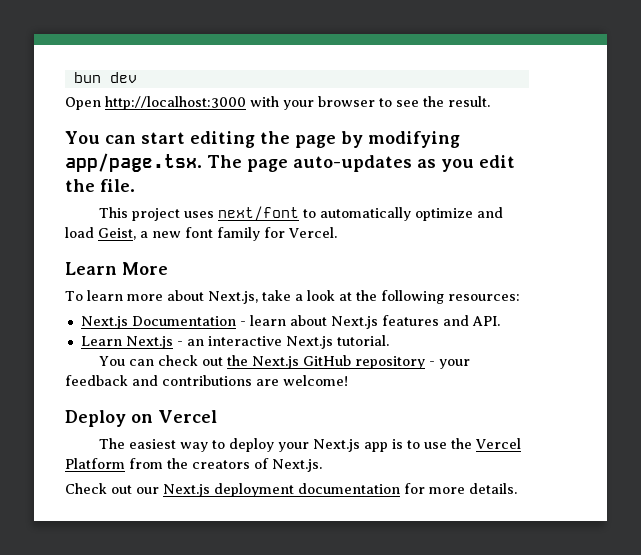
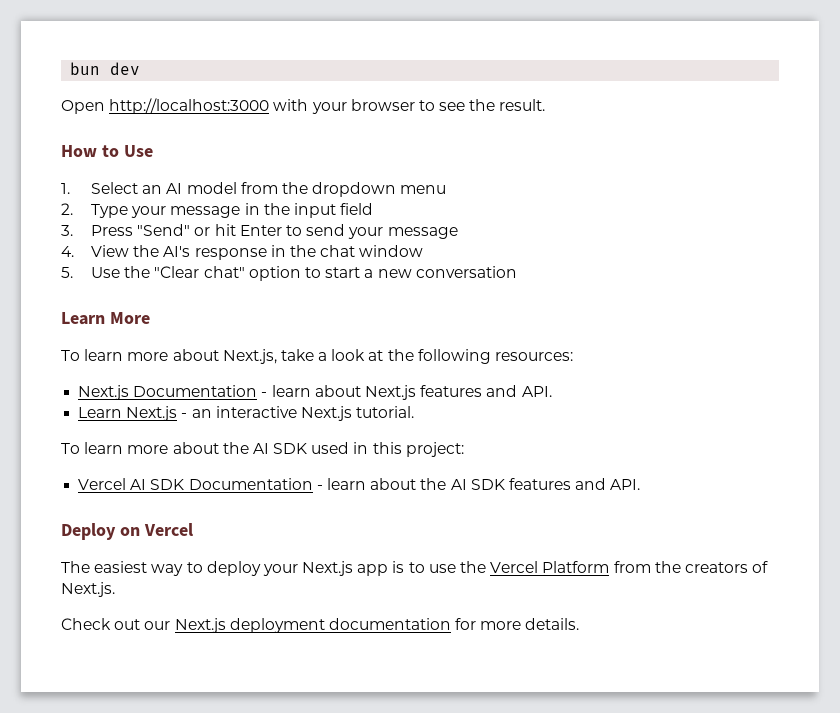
[65,131,460,148] [65,153,515,172] [65,179,135,192] [99,206,504,221] [65,227,337,241] You can start editing the page by modifying app/page.tsx. The page auto-updates as you edit the file. // This project uses next/font to automatically optimize and load Geist, a new font family for Vercel. -> [61,145,153,157] [61,182,447,197] [61,203,374,218] [61,224,458,239] [61,245,424,260] [61,266,517,281] How to Use // 1. Select an AI model from the dropdown menu // 2. Type your message in the input field // 3. Press "Send" or hit Enter to send your message // 4. View the AI's response in the chat window // 5. Use the "Clear chat" option to start a new conversation
[99,355,471,369] [65,375,348,386] You can check out the Next.js GitHub repository - your feedback and contributions are welcome! -> [61,442,464,457] [78,478,641,490] To learn more about the AI SDK used in this project: // Vercel AI SDK Documentation - learn about the AI SDK features and API.

